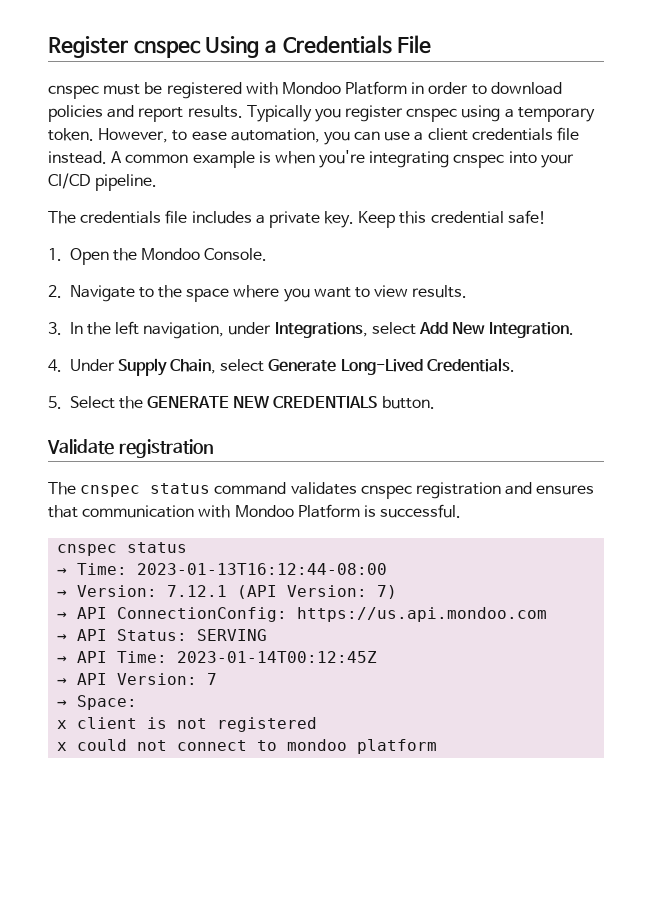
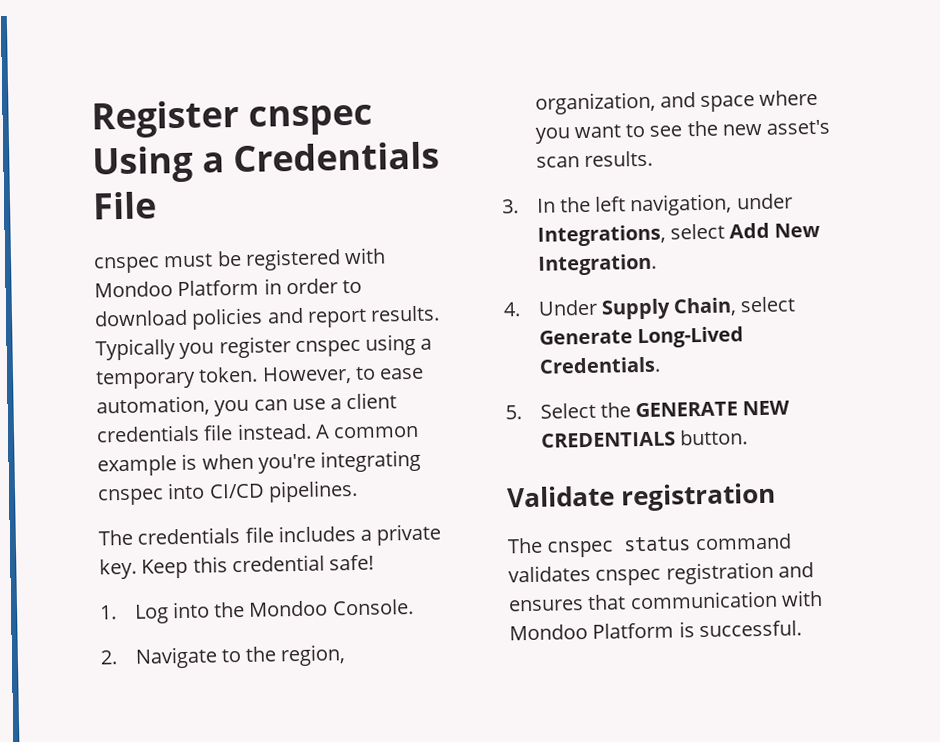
[540,154,574,168] [48,173,158,191] your CI/CD pipeline. -> [208,479,358,503] CI/CD pipelines.
[69,248,109,265] Open -> [133,601,210,624] Log into
(183, 291) none -> [280,644,347,667] [534,91,696,115] region, organization, and
[374,285,409,297] view -> [649,119,831,137] [535,156,580,168] see the new asset's scan
[57,542,188,556] [57,563,388,575] [57,585,398,599] [57,607,548,622] [57,629,268,641] [57,651,378,663] [57,673,218,685] [57,695,138,710] [57,717,318,732] [57,739,438,754] // cnspec status // → Time: 2023-01-13T16:12:44-08:00 // → Version: 7.12.1 (API Version: 7) // → API ConnectionConfig: https://us.api.mondoo.com // → API Status: SERVING // → API Time: 2023-01-14T00:12:45Z // → API Version: 7 // → Space: // x client is not registered // x could not connect to mondoo platform -> (802, 629) none

